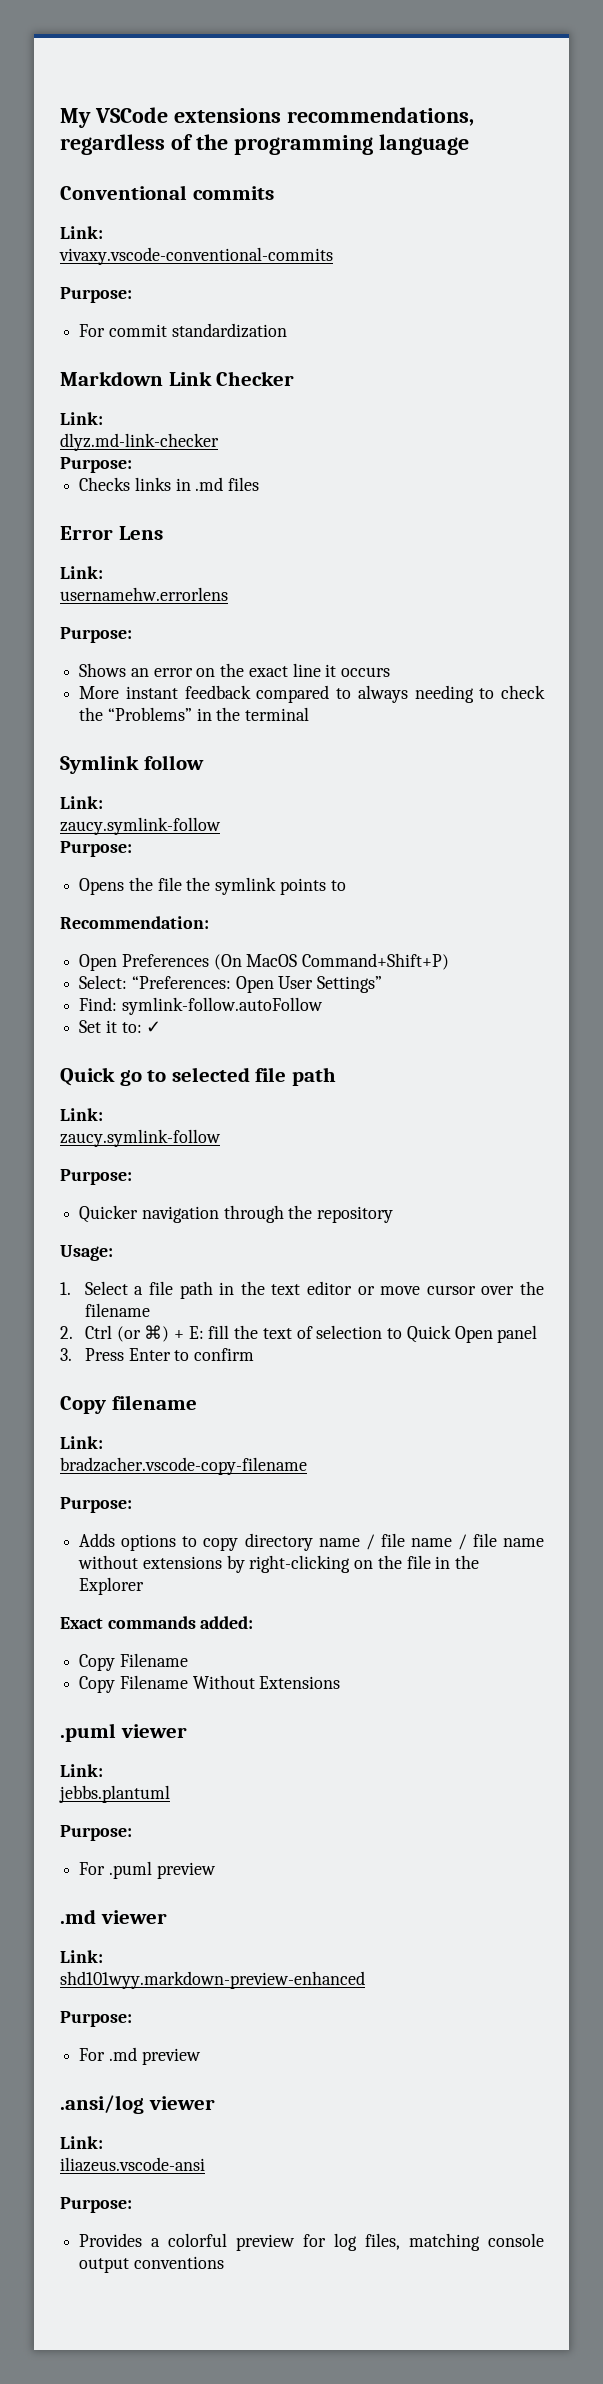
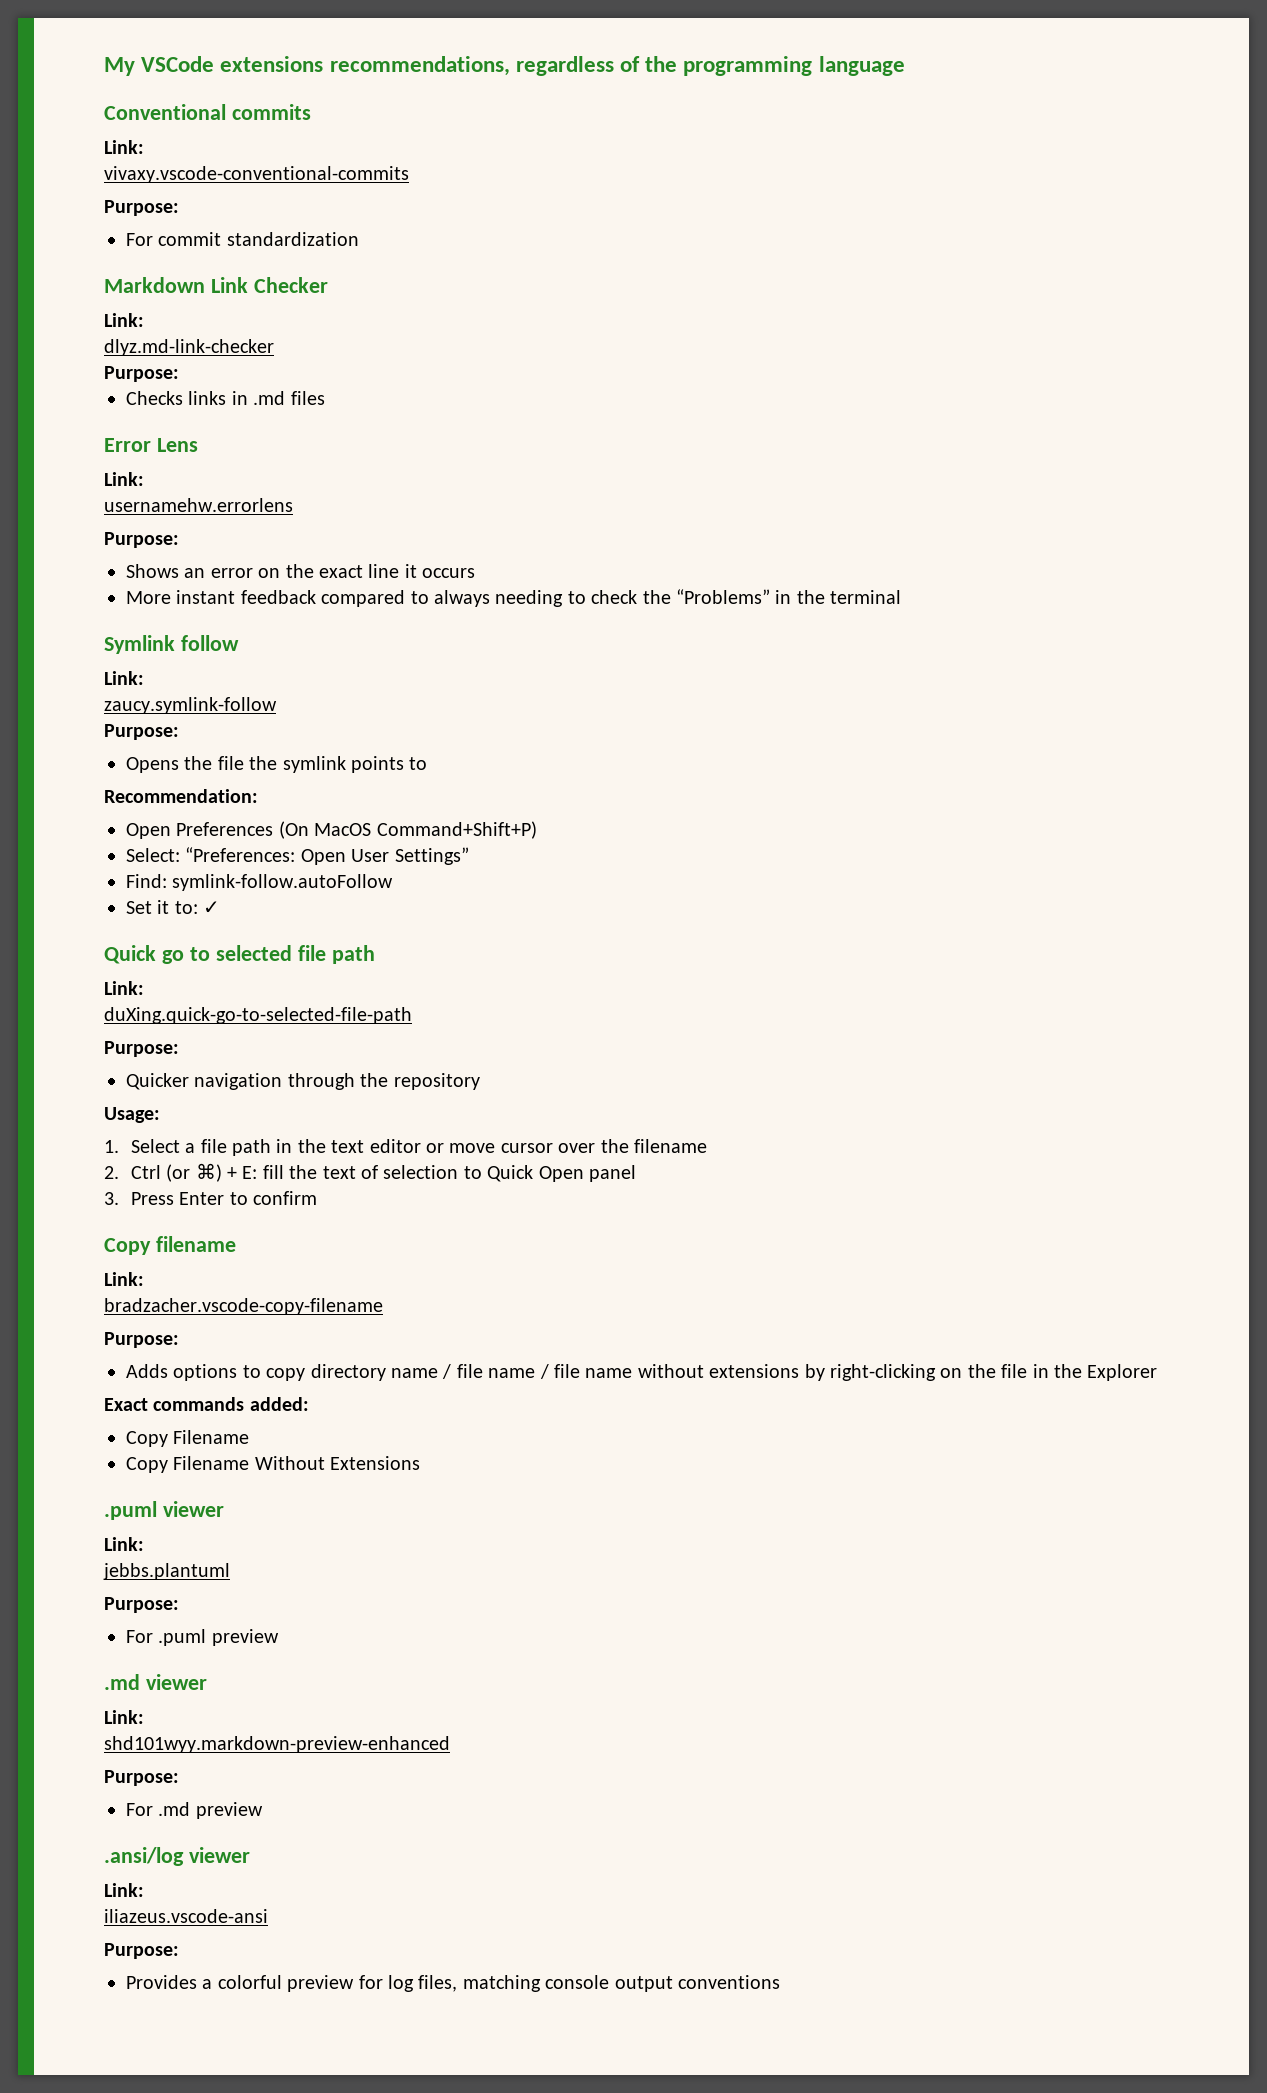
[60,1129,221,1147] zaucy.symlink-follow -> [104,1007,412,1024] duXing.quick-go-to-selected-file-path

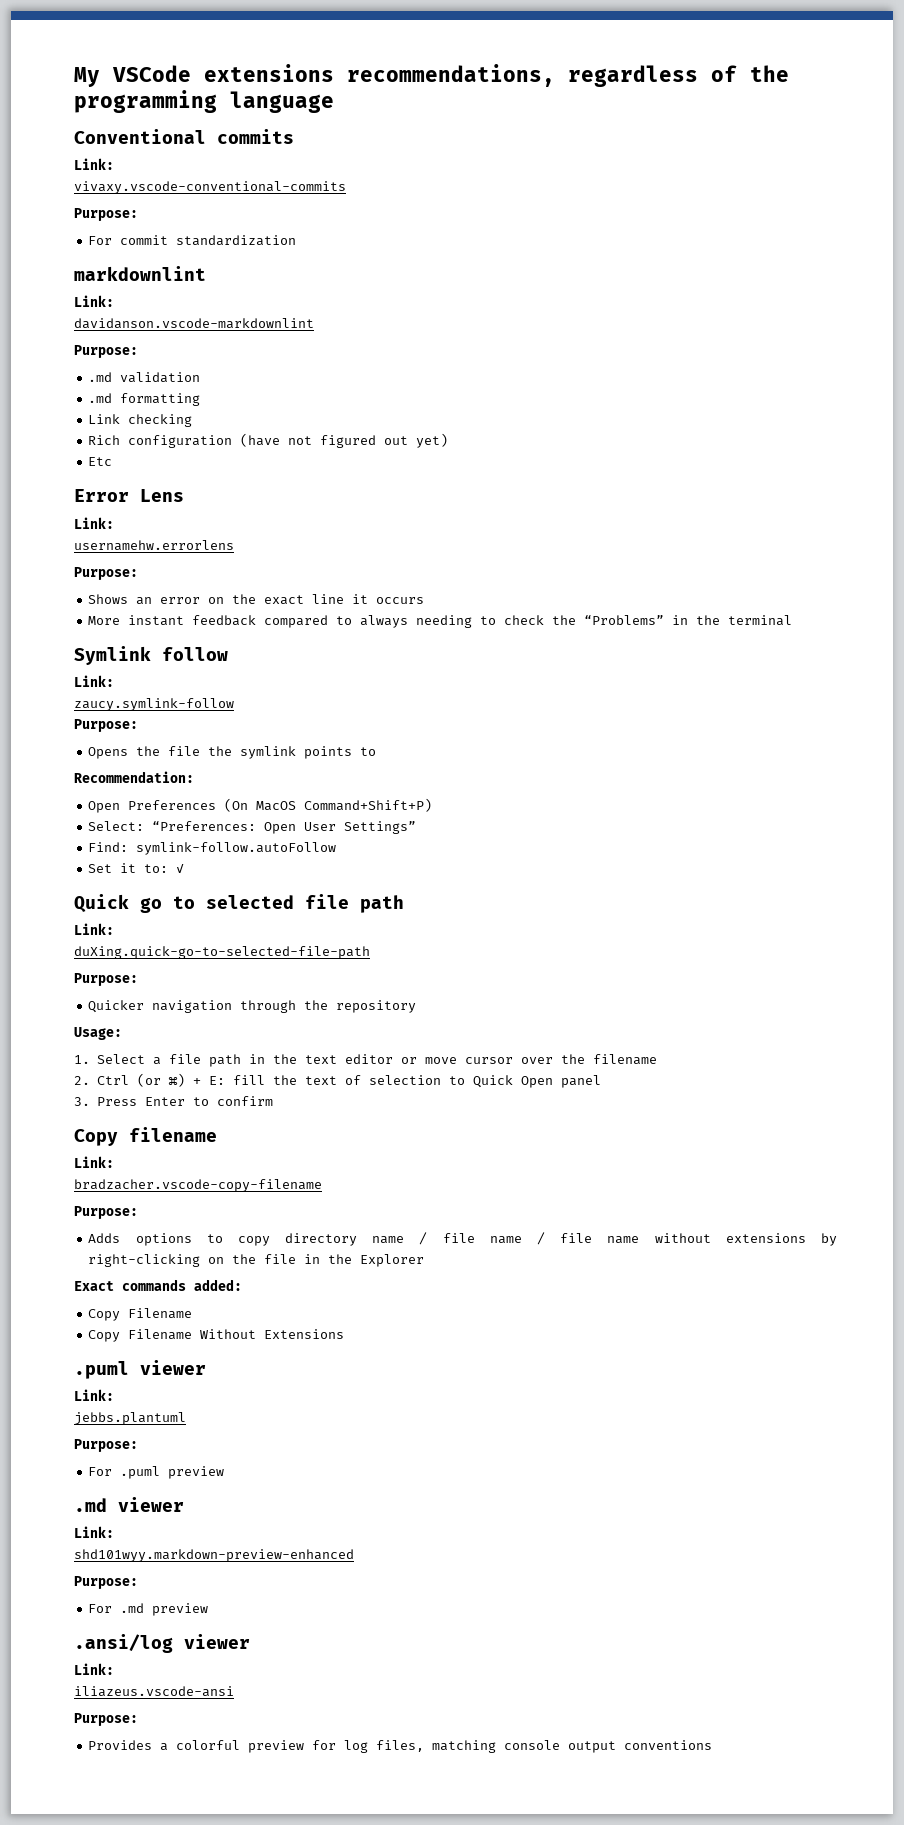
[104,277,328,293] [104,313,144,327] [104,339,274,356] [104,366,179,382] [126,391,325,405] Markdown Link Checker // Link: // dlyz.md-link-checker // Purpose: // Checks links in .md files -> [74,266,206,281] [74,295,114,307] [74,318,314,329] [74,345,138,358] [88,372,201,383] [88,393,201,406] [88,414,193,427] [88,433,449,448] [88,457,113,466] markdownlint // Link: // davidanson.vscode-markdownlint // Purpose: // .md validation // .md formatting // Link checking // Rich configuration (have not figured out yet) // Etc

